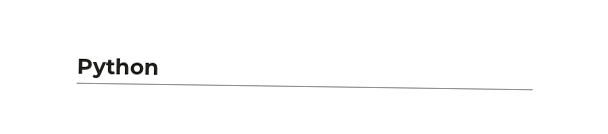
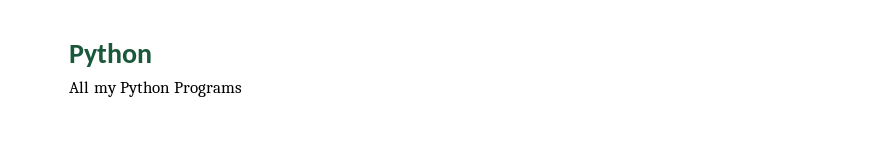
[76,57,160,79] Python -> [69,43,152,67] [69,81,242,97] Python // All my Python Programs

